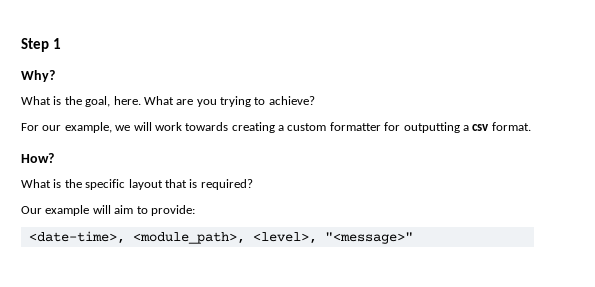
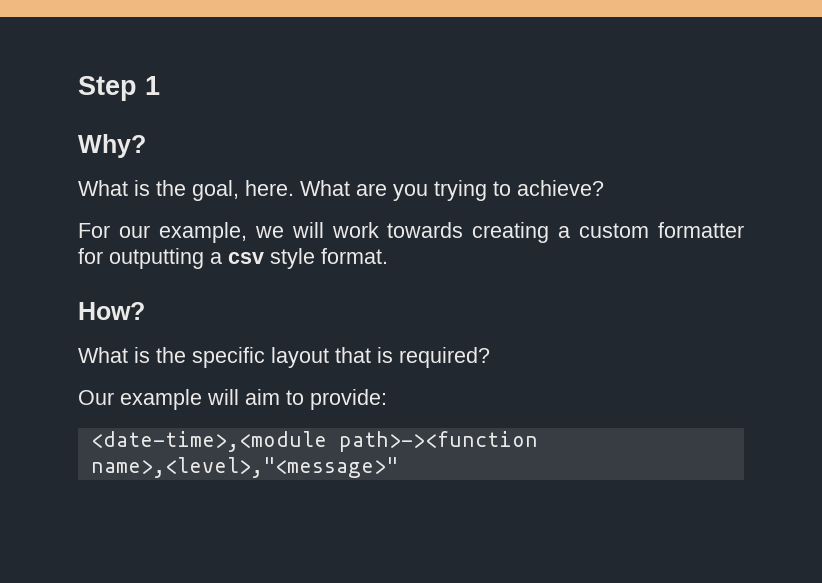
(490, 127) none -> [270,248,315,269] style
[28,231,413,244] <date-time>, <module_path>, <level>, "<message>" -> [90,431,538,452] [90,457,398,478] <date-time>,<module path>-><function name>,<level>,"<message>"

